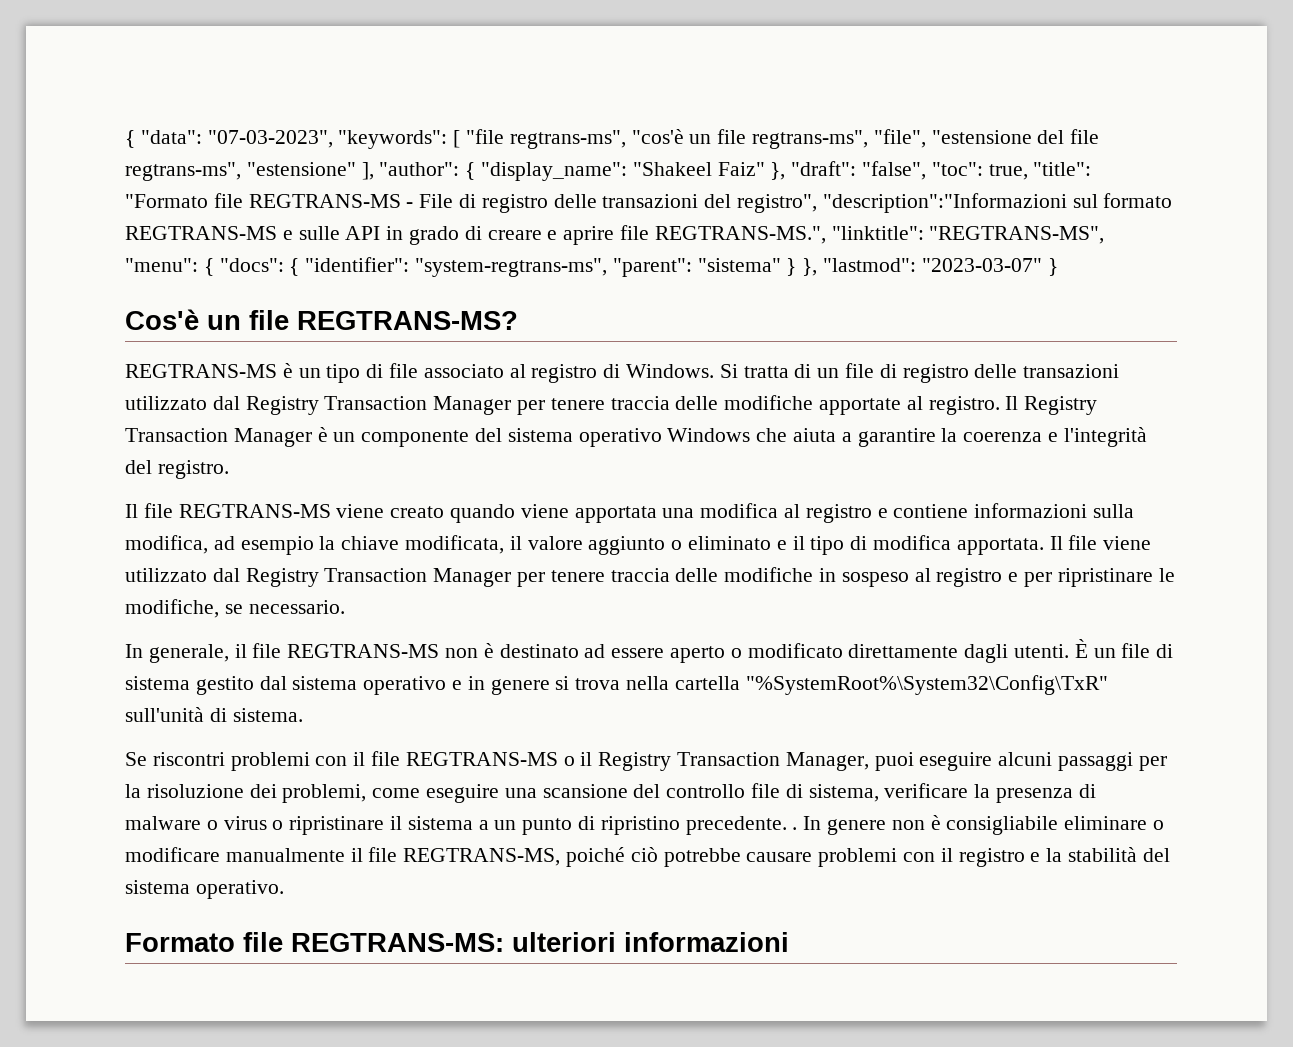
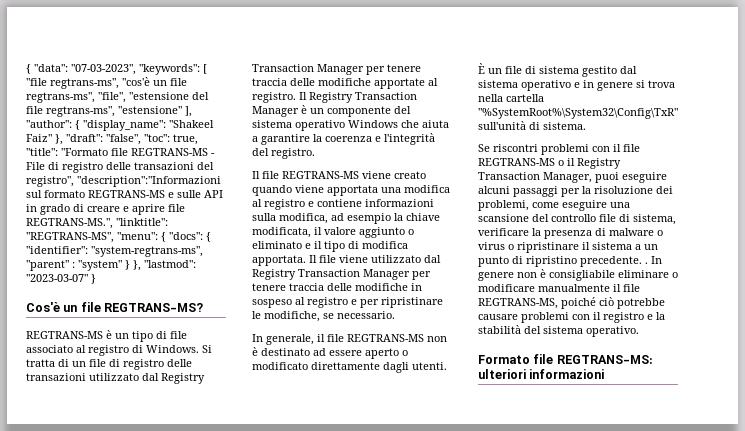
[612,258,781,277] "parent": "sistema" -> [26,260,122,271] "parent" : "system"

